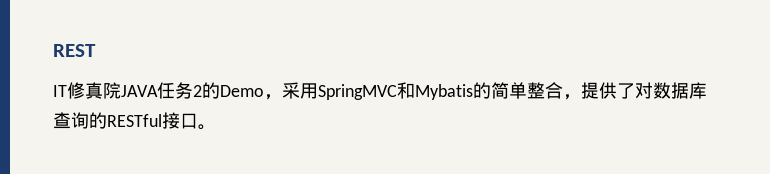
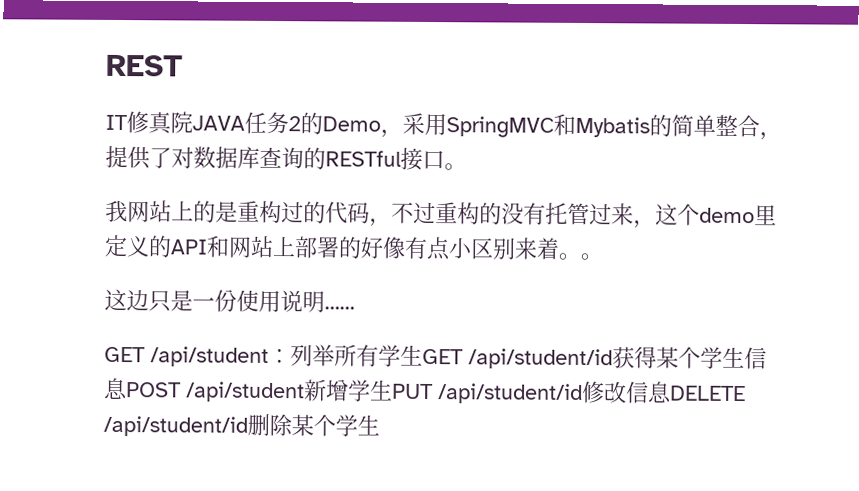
(216, 127) none -> [105,199,777,229] [104,234,603,261] [104,288,355,313] [104,344,767,370] [104,377,746,404] [103,413,380,437] // 我网站上的是重构过的代码，不过重构的没有托管过来，这个demo里定义的API和网站上部署的好像有点小区别来着。。 // 这边只是一份使用说明…… // GET /api/student：列举所有学生GET /api/student/id获得某个学生信息POST /api/student新增学生PUT /api/student/id修改信息DELETE /api/student/id删除某个学生

